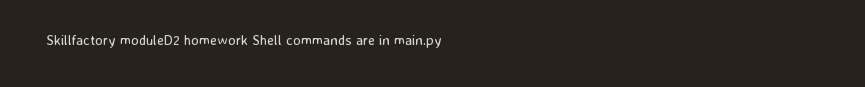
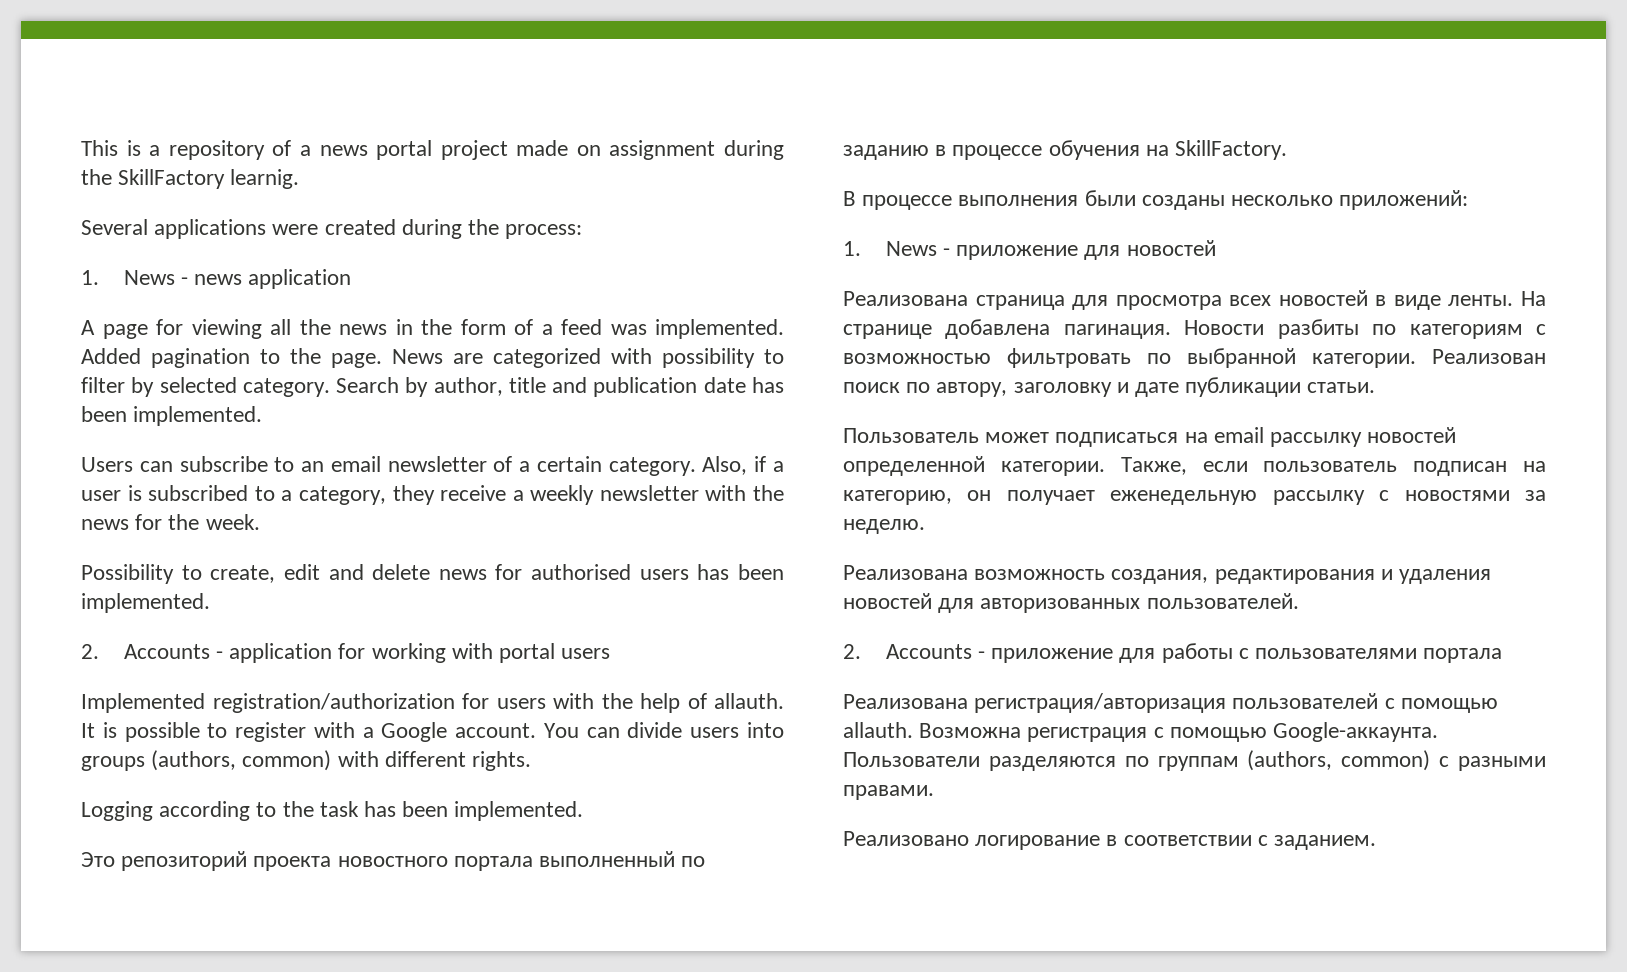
[46,35,442,48] Skillfactory moduleD2 homework Shell commands are in main.py -> [81,140,784,160] [81,169,300,189] [81,219,583,239] [81,269,352,289] [81,319,784,339] [81,348,784,368] [81,377,784,397] [81,406,263,426] [81,456,784,476] [81,485,784,505] [81,514,260,530] [81,564,784,584] [81,593,210,613] [81,643,611,663] [81,693,784,713] [81,722,784,742] [81,750,532,771] [81,801,584,821] [81,851,706,871] [843,140,1288,160] [843,190,1469,210] [843,240,1216,260] [843,290,1546,310] [843,319,1546,339] [843,348,1546,368] [843,377,1376,397] [843,427,1457,447] [843,456,1546,476] [843,490,1546,505] [843,519,925,534] [843,565,1492,584] [843,593,1299,613] [843,643,1503,663] [843,693,1498,713] [843,722,1439,742] [843,750,1546,771] [843,785,934,800] [843,831,1377,850] This is a repository of a news portal project made on assignment during the SkillFactory learnig. // Several applications were created during the process: // 1. News - news application // A page for viewing all the news in the form of a feed was implemented. Added pagination to the page. News are categorized with possibility to filter by selected category. Search by author, title and publication date has been implemented. // Users can subscribe to an email newsletter of a certain category. Also, if a user is subscribed to a category, they receive a weekly newsletter with the news for the week. // Possibility to create, edit and delete news for authorised users has been implemented. // 2. Accounts - application for working with portal users // Implemented registration/authorization for users with the help of allauth. It is possible to register with a Google account. You can divide users into groups (authors, common) with different rights. // Logging according to the task has been implemented. // Это репозиторий проекта новостного портала выполненный по заданию в процессе обучения на SkillFactory. // В процессе выполнения были созданы несколько приложений: // 1. News - приложение для новостей // Реализована страница для просмотра всех новостей в виде ленты. На странице добавлена пагинация. Новости разбиты по категориям с возможностью фильтровать по выбранной категории. Реализован поиск по автору, заголовку и дате публикации статьи. // Пользователь может подписаться на email рассылку новостей определенной категории. Также, если пользователь подписан на категорию, он получает еженедельную рассылку с новостями за неделю. // Реализована возможность создания, редактирования и удаления новостей для авторизованных пользователей. // 2. Accounts - приложение для работы с пользователями портала // Реализована регистрация/авторизация пользователей с помощью allauth. Возможна регистрация с помощью Google-аккаунта. Пользователи разделяются по группам (authors, common) с разными правами. // Реализовано логирование в соответствии с заданием.

